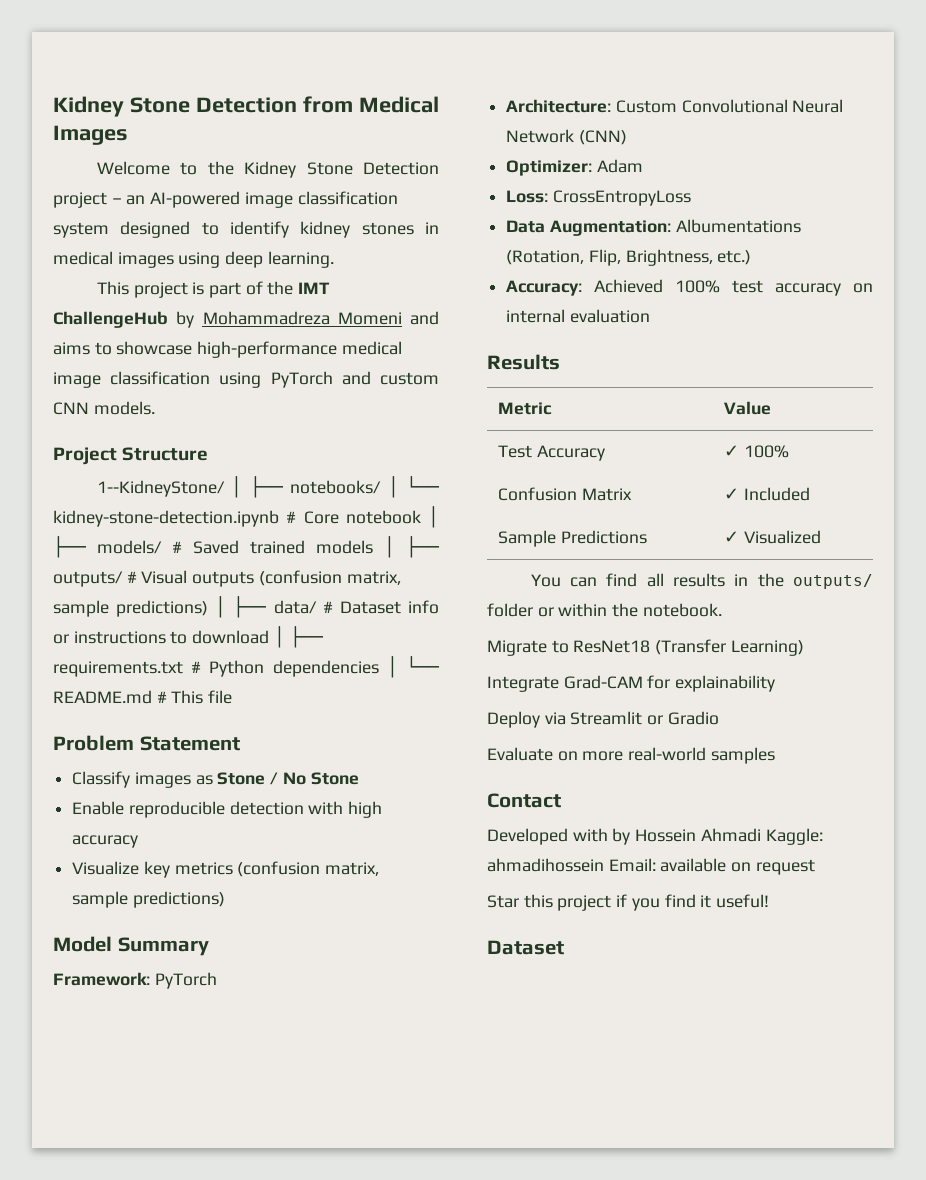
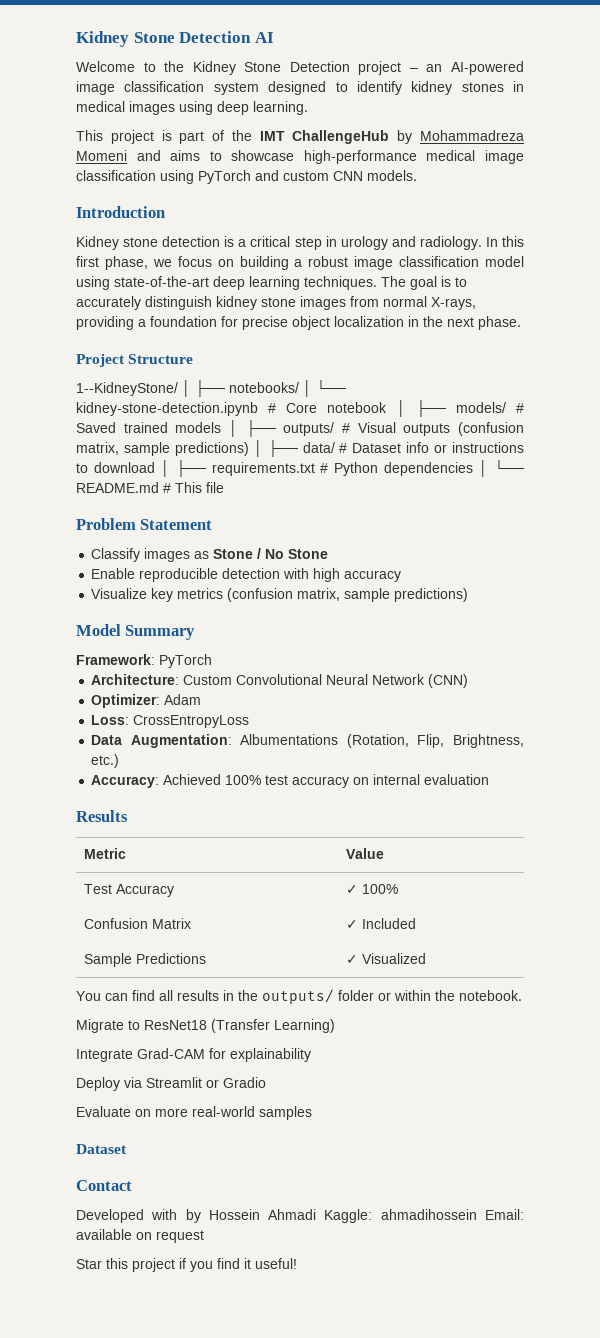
[53,96,439,117] [53,125,128,145] Kidney Stone Detection from Medical Images -> [76,31,274,47] Kidney Stone Detection AI
(155, 408) none -> [76,206,165,218] [76,236,524,250] [76,256,524,270] [76,276,467,290] [76,296,476,310] [76,316,521,330] // Introduction // Kidney stone detection is a critical step in urology and radiology. In this first phase, we focus on building a robust image classification model using state-of-the-art deep learning techniques. The goal is to accurately distinguish kidney stone images from normal X-rays, providing a foundation for precise object localization in the next phase.
(775, 755) none -> [76,1144,127,1154] // Dataset
[487,940,564,955] // Dataset -> (297, 1263) none

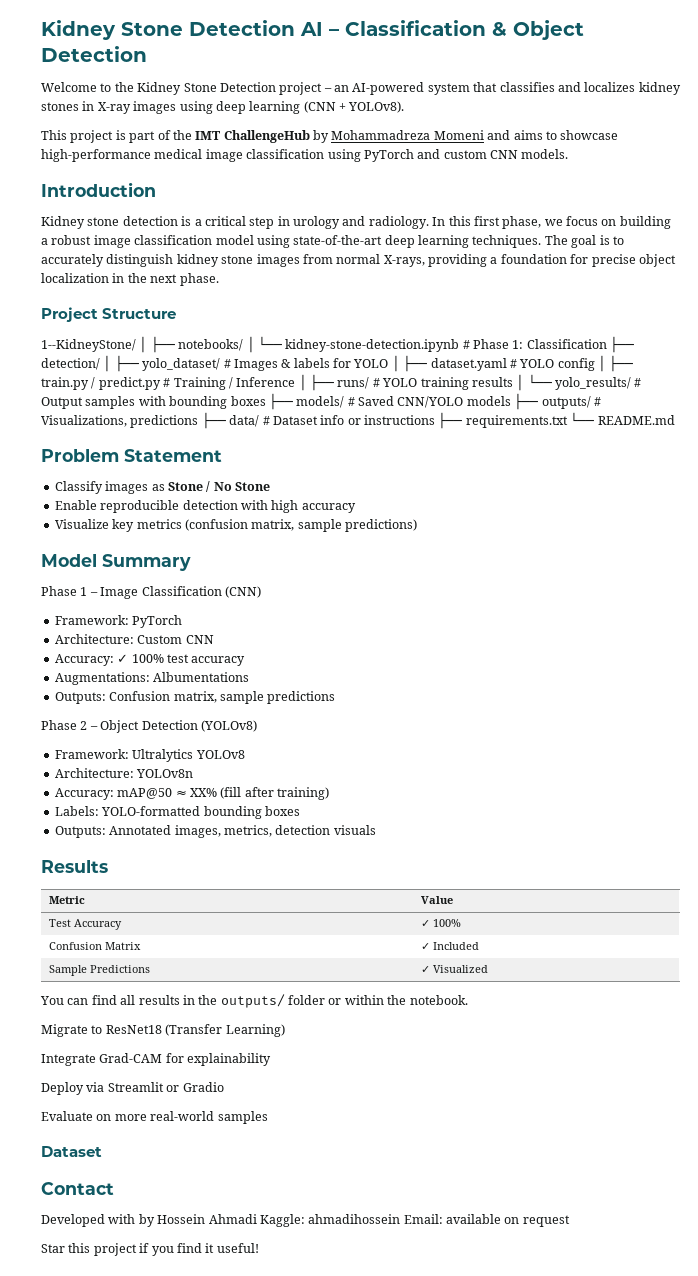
(274, 37) none -> [329,20,584,40] [41,46,147,62] – Classification & Object Detection
[76,81,402,95] image classification system designed to identify -> [427,82,636,95] system that classifies and localizes
[76,101,125,112] medical -> [97,102,131,114] X-ray
[253,101,308,115] learning. -> [249,101,405,114] learning (CNN + YOLOv8).
[286,400,525,417] [76,420,524,437] [76,440,263,457] Core notebook │ ├── models/ # Saved trained models │ ├── outputs/ # Visual outputs (confusion matrix, sample predictions) │ -> [473,336,635,353] [41,355,634,372] [41,374,642,391] [41,393,601,410] [41,415,199,428] Phase 1: Classification ├── detection/ │ ├── yolo_dataset/ # Images & labels for YOLO │ ├── dataset.yaml # YOLO config │ ├── train.py / predict.py # Training / Inference │ ├── runs/ # YOLO training results │ └── yolo_results/ # Output samples with bounding boxes ├── models/ # Saved CNN/YOLO models ├── outputs/ # Visualizations, predictions
[76,460,489,477] to download │ ├── requirements.txt # Python dependencies │ -> [438,412,568,429] ├── requirements.txt
[163,482,224,493] # This file -> (675, 420) none
[76,654,212,668] [91,674,469,688] [91,694,202,708] [91,715,250,728] [91,734,524,748] [91,754,120,768] [91,774,222,788] Framework: PyTorch // Architecture: Custom Convolutional Neural Network (CNN) // Optimizer: Adam // Loss: CrossEntropyLoss // Data Augmentation: Albumentations (Rotation, Flip, Brightness, etc.) // Accuracy: Achieved -> [41,586,261,599] [54,615,183,628] [54,634,214,644] [54,654,129,666] Phase 1 – Image Classification (CNN) // Framework: PyTorch // Architecture: Custom CNN // Accuracy: ✓
[353,774,490,785] on internal evaluation -> [54,672,250,685] [54,691,336,704] [41,720,257,733] [54,749,245,762] [54,768,194,778] [54,787,329,800] [54,806,300,819] [54,825,376,838] // Augmentations: Albumentations // Outputs: Confusion matrix, sample predictions // Phase 2 – Object Detection (YOLOv8) // Framework: Ultralytics YOLOv8 // Architecture: YOLOv8n // Accuracy: mAP@50 ≈ XX% (fill after training) // Labels: YOLO-formatted bounding boxes // Outputs: Annotated images, metrics, detection visuals

